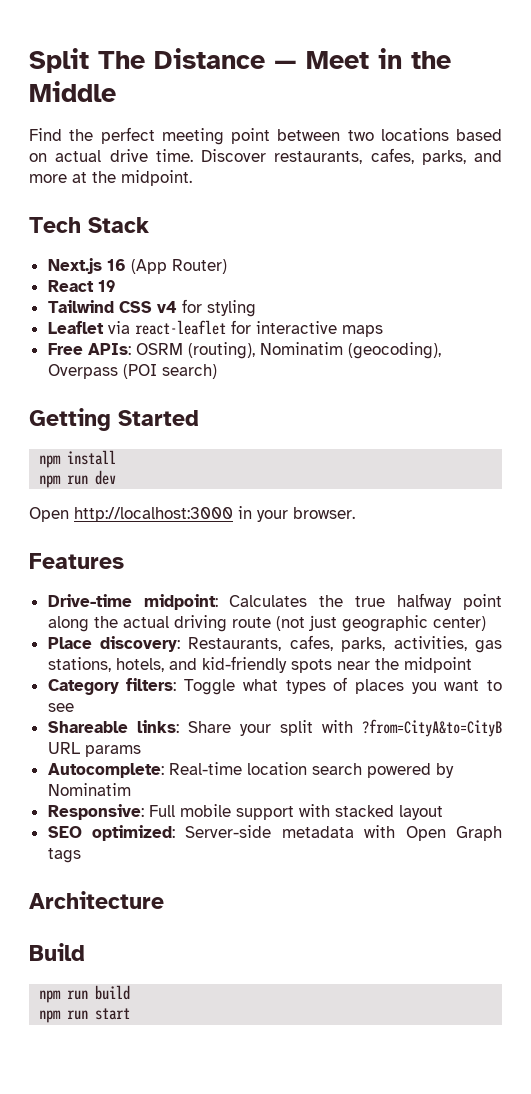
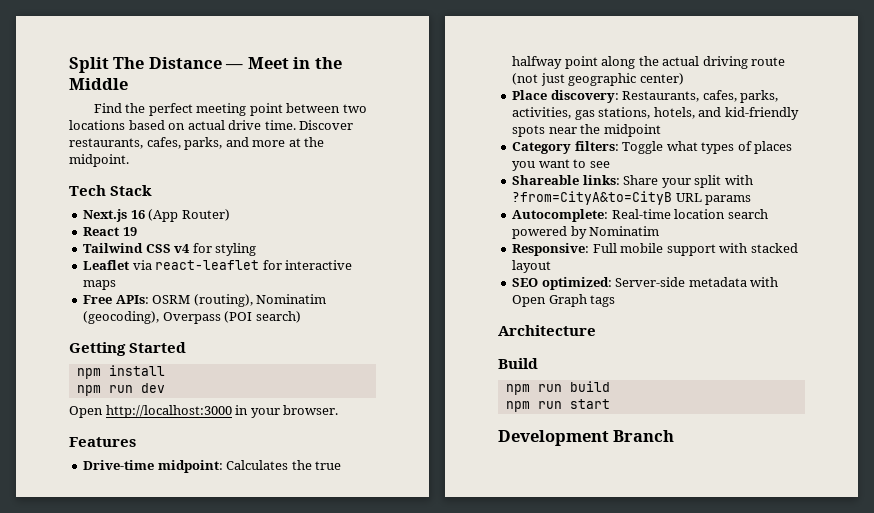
(131, 1014) none -> [498,430,675,446] // Development Branch

